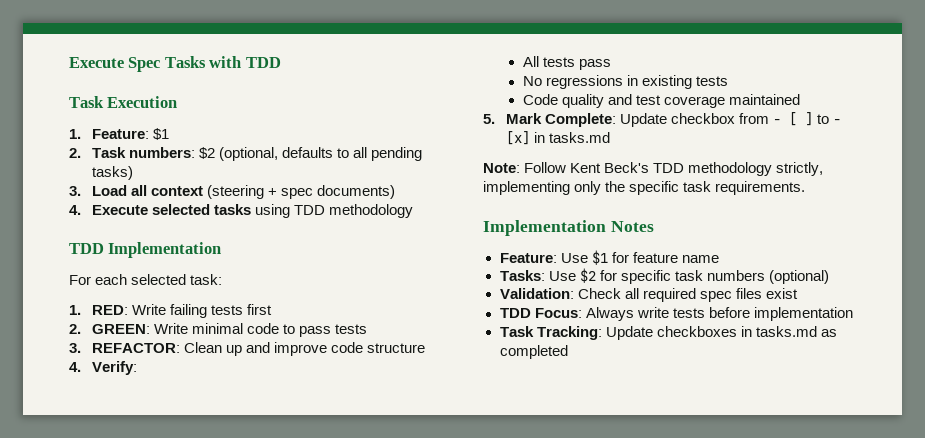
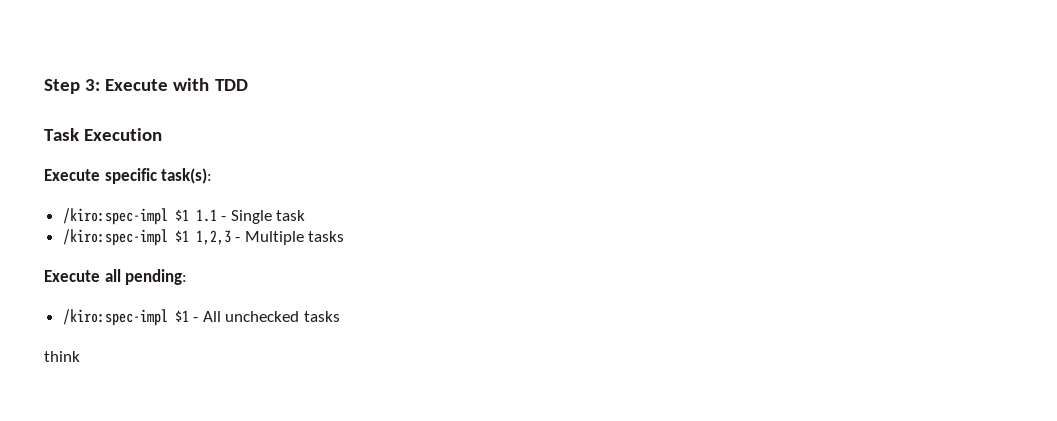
[69,56,206,72] Execute Spec Tasks -> [44,79,169,94] Step 3: Execute
[69,128,170,140] [69,147,423,161] [92,166,134,180] [69,185,396,199] [69,204,414,218] [69,242,222,258] [69,274,223,285] [69,304,273,318] [69,323,368,337] [69,342,426,356] [69,361,138,375] [522,56,611,70] [522,75,728,89] [522,94,800,108] [483,112,842,127] [506,131,611,145] [483,162,824,176] [483,181,806,195] [483,220,654,236] [499,250,719,265] [499,268,829,284] [499,288,798,302] [499,307,853,321] [499,326,837,340] [499,345,568,359] 1. Feature: $1 // 2. Task numbers: $2 (optional, defaults to all pending tasks) // 3. Load all context (steering + spec documents) // 4. Execute selected tasks using TDD methodology // TDD Implementation // For each selected task: // 1. RED: Write failing tests first // 2. GREEN: Write minimal code to pass tests // 3. REFACTOR: Clean up and improve code structure // 4. Verify: // All tests pass // No regressions in existing tests // Code quality and test coverage maintained // 5. Mark Complete: Update checkbox from - [ ] to - [x] in tasks.md // Note: Follow Kent Beck's TDD methodology strictly, implementing only the specific task requirements. // Implementation Notes // Feature: Use $1 for feature name // Tasks: Use $2 for specific task numbers (optional) // Validation: Check all required spec files exist // TDD Focus: Always write tests before implementation // Task Tracking: Update checkboxes in tasks.md as completed -> [44,168,213,184] [62,208,306,225] [62,229,345,246] [44,269,188,285] [62,309,341,326] [44,351,80,362] Execute specific task(s): // /kiro:spec-impl $1 1.1 - Single task // /kiro:spec-impl $1 1,2,3 - Multiple tasks // Execute all pending: // /kiro:spec-impl $1 - All unchecked tasks // think

